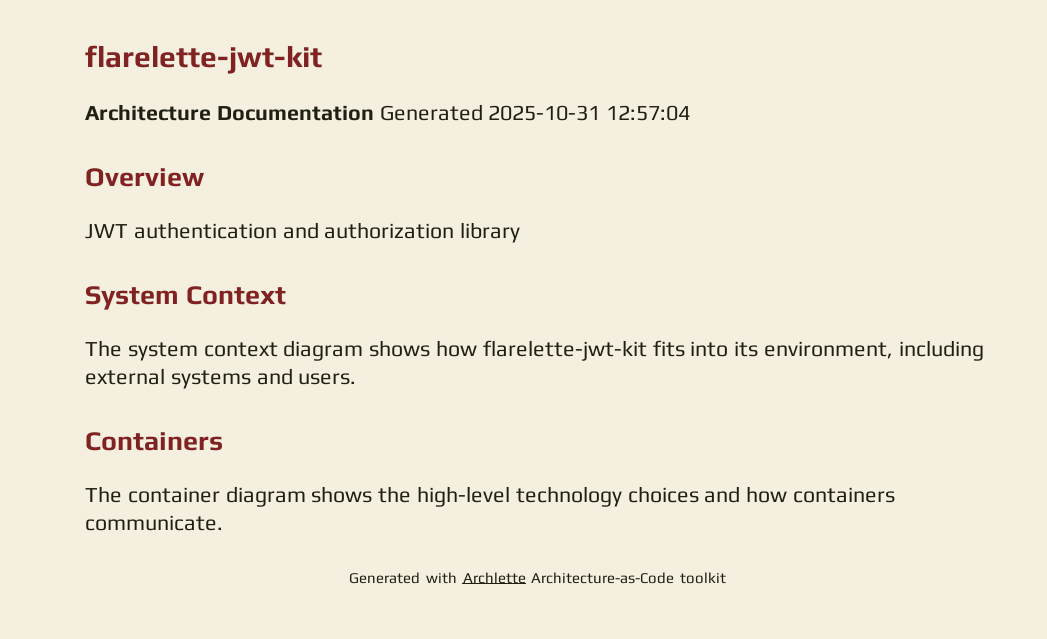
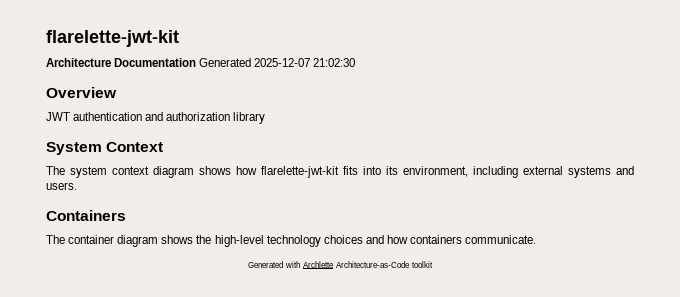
[488,105,691,121] 2025-10-31 12:57:04 -> [254,58,356,67] 2025-12-07 21:02:30

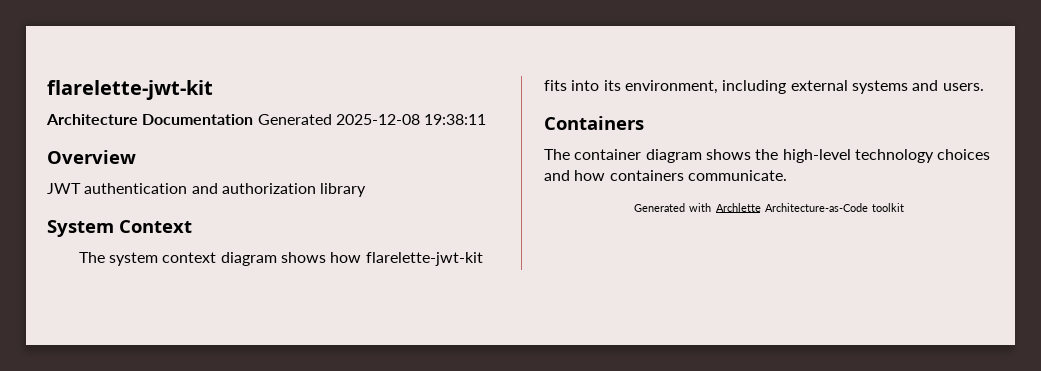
[254,58,356,67] 2025-12-07 21:02:30 -> [335,114,487,125] 2025-12-08 19:38:11

